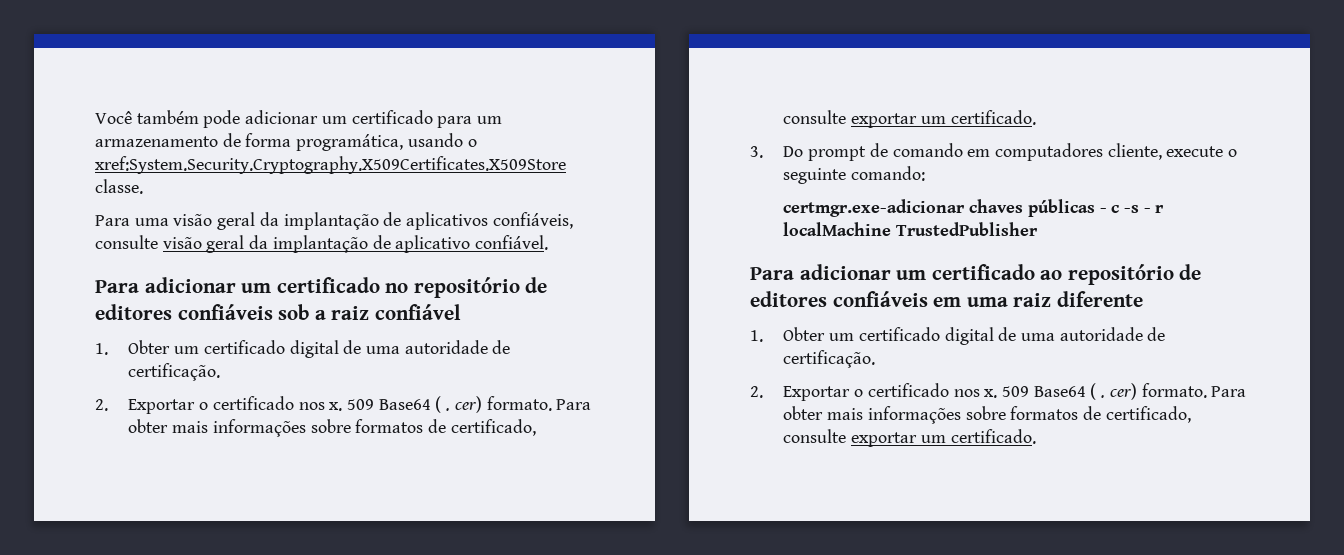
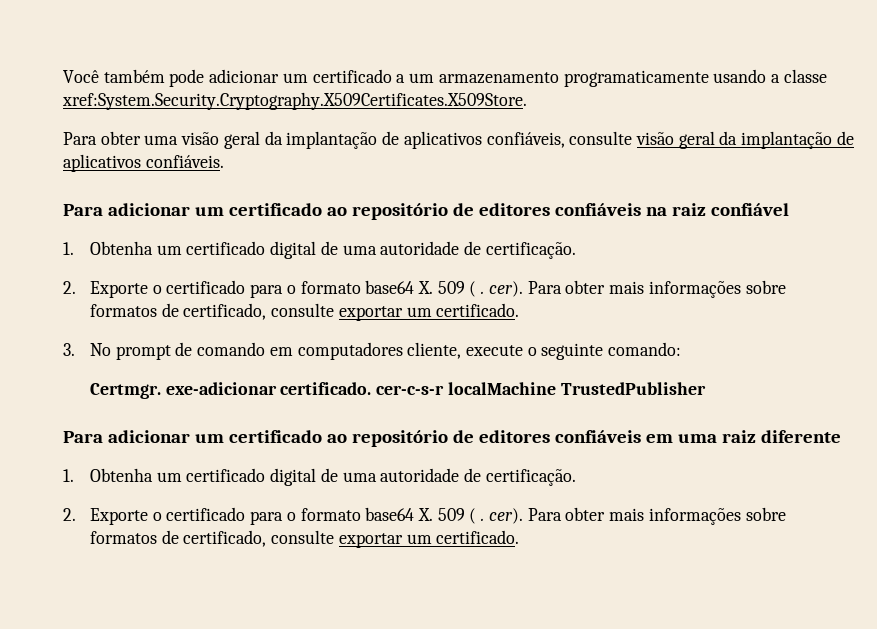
[437,116,473,128] para -> [396,74,406,83] a
[222,133,477,151] [95,156,566,174] [95,179,143,194] [95,215,130,226] de forma programática, usando o xref:System.Security.Cryptography.X509Certificates.X509Store classe. // Para -> [563,69,827,87] [62,92,527,110] [63,131,141,145] programaticamente usando a classe xref:System.Security.Cryptography.X509Certificates.X509Store. // Para obter
[395,235,549,253] [95,277,548,298] [95,304,326,320] aplicativo confiável. // Para adicionar um certificado no repositório de editores confiáveis sob a -> [63,154,224,172] [63,203,667,220] aplicativos confiáveis. // Para adicionar um certificado ao repositório de editores confiáveis na
[128,340,511,358] [128,363,221,381] [95,396,552,414] Obter um certificado digital de uma autoridade de certificação. // 2. Exportar o certificado nos x. 509 Base64 ( . cer) formato. -> [89,241,576,259] [63,280,523,298] Obtenha um certificado digital de uma autoridade de certificação. // 2. Exporte o certificado para o formato base64 X. 509 ( . cer).
[783,146,804,157] Do -> [89,343,111,356] No
[783,199,1165,217] certmgr.exe-adicionar chaves públicas - c -s - r -> [89,382,445,399] Certmgr. exe-adicionar certificado. cer-c-s-r
[783,327,1166,345] [783,350,876,368] [750,383,1207,401] Obter um certificado digital de uma autoridade de certificação. // 2. Exportar o certificado nos x. 509 Base64 ( . cer) formato. -> [89,468,576,486] [63,507,523,525] Obtenha um certificado digital de uma autoridade de certificação. // 2. Exporte o certificado para o formato base64 X. 509 ( . cer).

